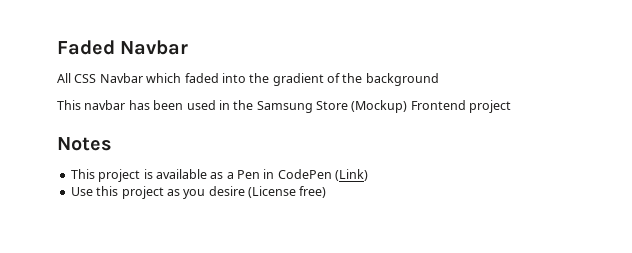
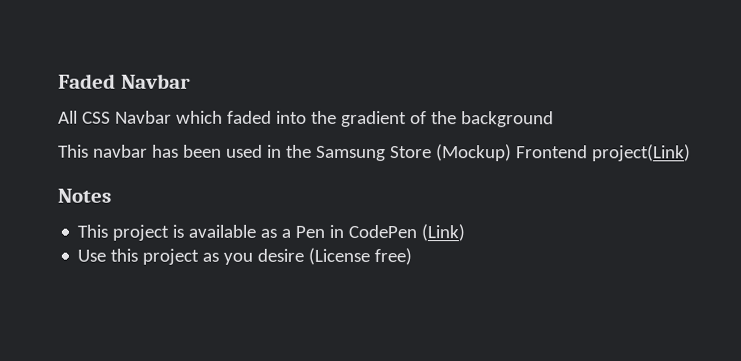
[469,100,512,113] project -> [591,144,691,162] project(Link)

